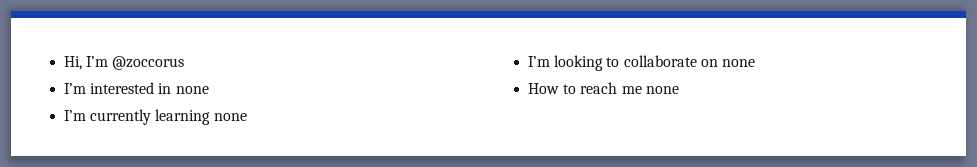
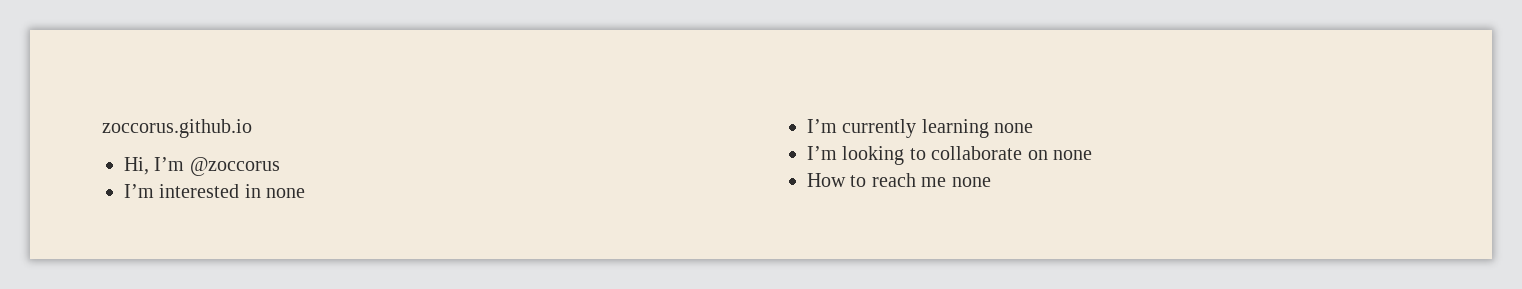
(64, 63) none -> [102,119,252,138] zoccorus.github.io //

